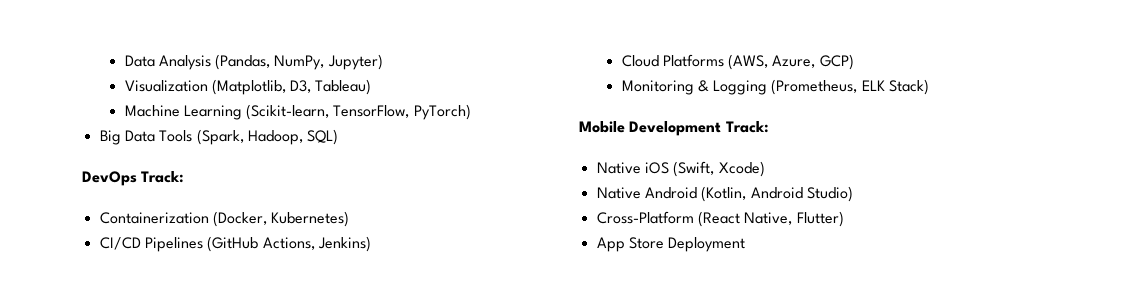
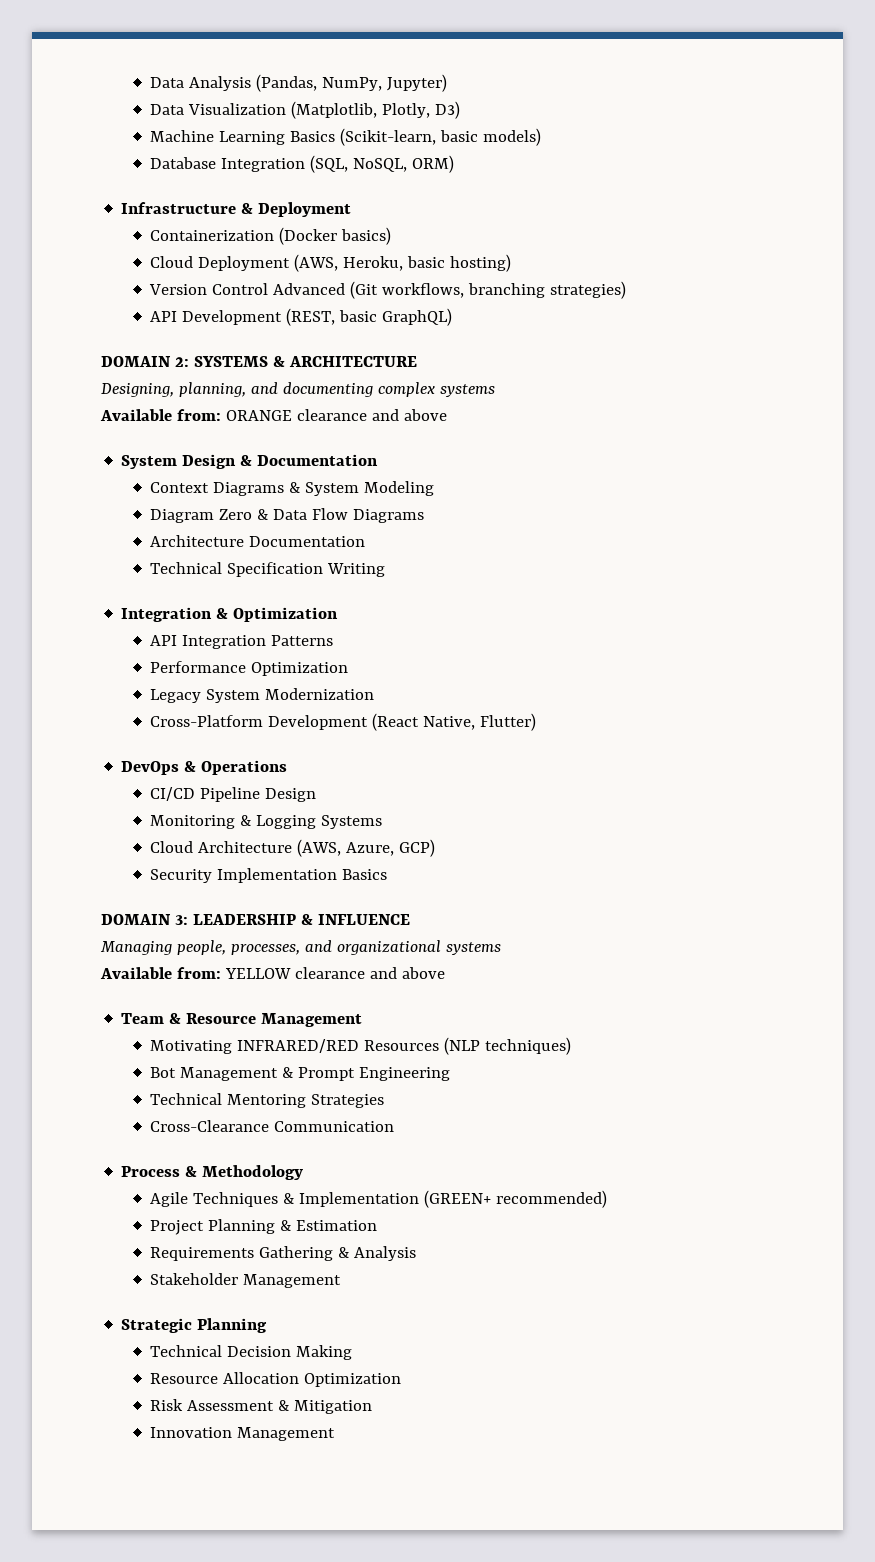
(383, 62) none -> [150,104,185,115] Data
[290,79,372,95] D3, Tableau) -> [382,101,461,119] Plotly, D3)
[246,104,471,120] [99,129,339,145] [82,171,185,186] [99,211,350,227] [99,236,371,252] [621,54,724,67] (Scikit-learn, TensorFlow, PyTorch) // Big Data Tools (Spark, Hadoop, SQL) // DevOps Track: // Containerization (Docker, Kubernetes) // CI/CD Pipelines (GitHub Actions, Jenkins) // Cloud Platforms -> [290,128,542,146] [150,155,455,173] [121,202,352,217] [150,227,392,245] [150,254,512,272] [149,281,627,299] [150,308,453,326] [101,356,417,367] [101,382,495,397] [100,409,447,421] [121,454,379,469] [150,481,435,496] [150,508,425,523] [150,535,366,547] [150,562,386,577] [121,607,339,622] [150,635,334,649] [150,661,349,676] [150,688,375,703] [150,713,537,731] [121,760,288,775] [150,787,317,802] [150,815,383,829] [150,841,293,853] Basics (Scikit-learn, basic models) // Database Integration (SQL, NoSQL, ORM) // Infrastructure & Deployment // Containerization (Docker basics) // Cloud Deployment (AWS, Heroku, basic hosting) // Version Control Advanced (Git workflows, branching strategies) // API Development (REST, basic GraphQL) // DOMAIN 2: SYSTEMS & ARCHITECTURE // Designing, planning, and documenting complex systems // Available from: ORANGE clearance and above // System Design & Documentation // Context Diagrams & System Modeling // Diagram Zero & Data Flow Diagrams // Architecture Documentation // Technical Specification Writing // Integration & Optimization // API Integration Patterns // Performance Optimization // Legacy System Modernization // Cross-Platform Development (React Native, Flutter) // DevOps & Operations // CI/CD Pipeline Design // Monitoring & Logging Systems // Cloud Architecture
[621,79,930,95] [579,121,769,136] [596,161,765,177] [596,186,853,202] [596,211,844,227] [596,237,746,252] Monitoring & Logging (Prometheus, ELK Stack) // Mobile Development Track: // Native iOS (Swift, Xcode) // Native Android (Kotlin, Android Studio) // Cross-Platform (React Native, Flutter) // App Store Deployment -> [150,868,388,883] [101,914,410,925] [100,940,501,955] [100,967,445,979] [121,1013,363,1027] [150,1037,572,1055] [150,1067,451,1081] [150,1093,385,1108] [150,1120,395,1132] [121,1165,304,1180] [150,1190,608,1208] [150,1219,378,1235] [150,1246,417,1261] [150,1273,342,1288] [121,1318,268,1333] [150,1345,353,1360] [150,1372,402,1387] [150,1399,373,1414] [150,1427,336,1441] Security Implementation Basics // DOMAIN 3: LEADERSHIP & INFLUENCE // Managing people, processes, and organizational systems // Available from: YELLOW clearance and above // Team & Resource Management // Motivating INFRARED/RED Resources (NLP techniques) // Bot Management & Prompt Engineering // Technical Mentoring Strategies // Cross-Clearance Communication // Process & Methodology // Agile Techniques & Implementation (GREEN+ recommended) // Project Planning & Estimation // Requirements Gathering & Analysis // Stakeholder Management // Strategic Planning // Technical Decision Making // Resource Allocation Optimization // Risk Assessment & Mitigation // Innovation Management

